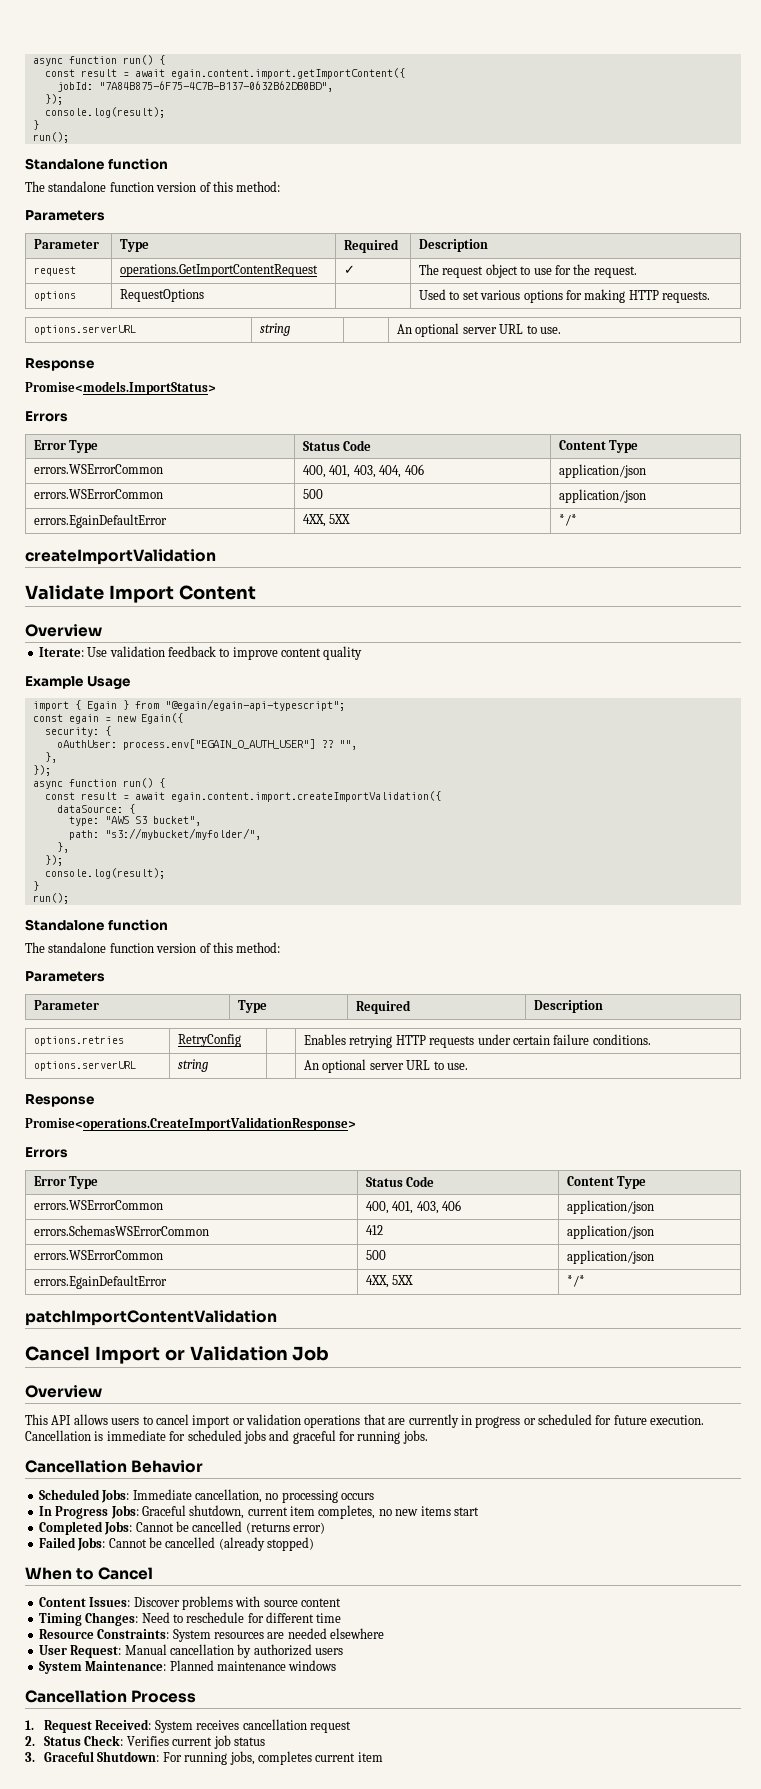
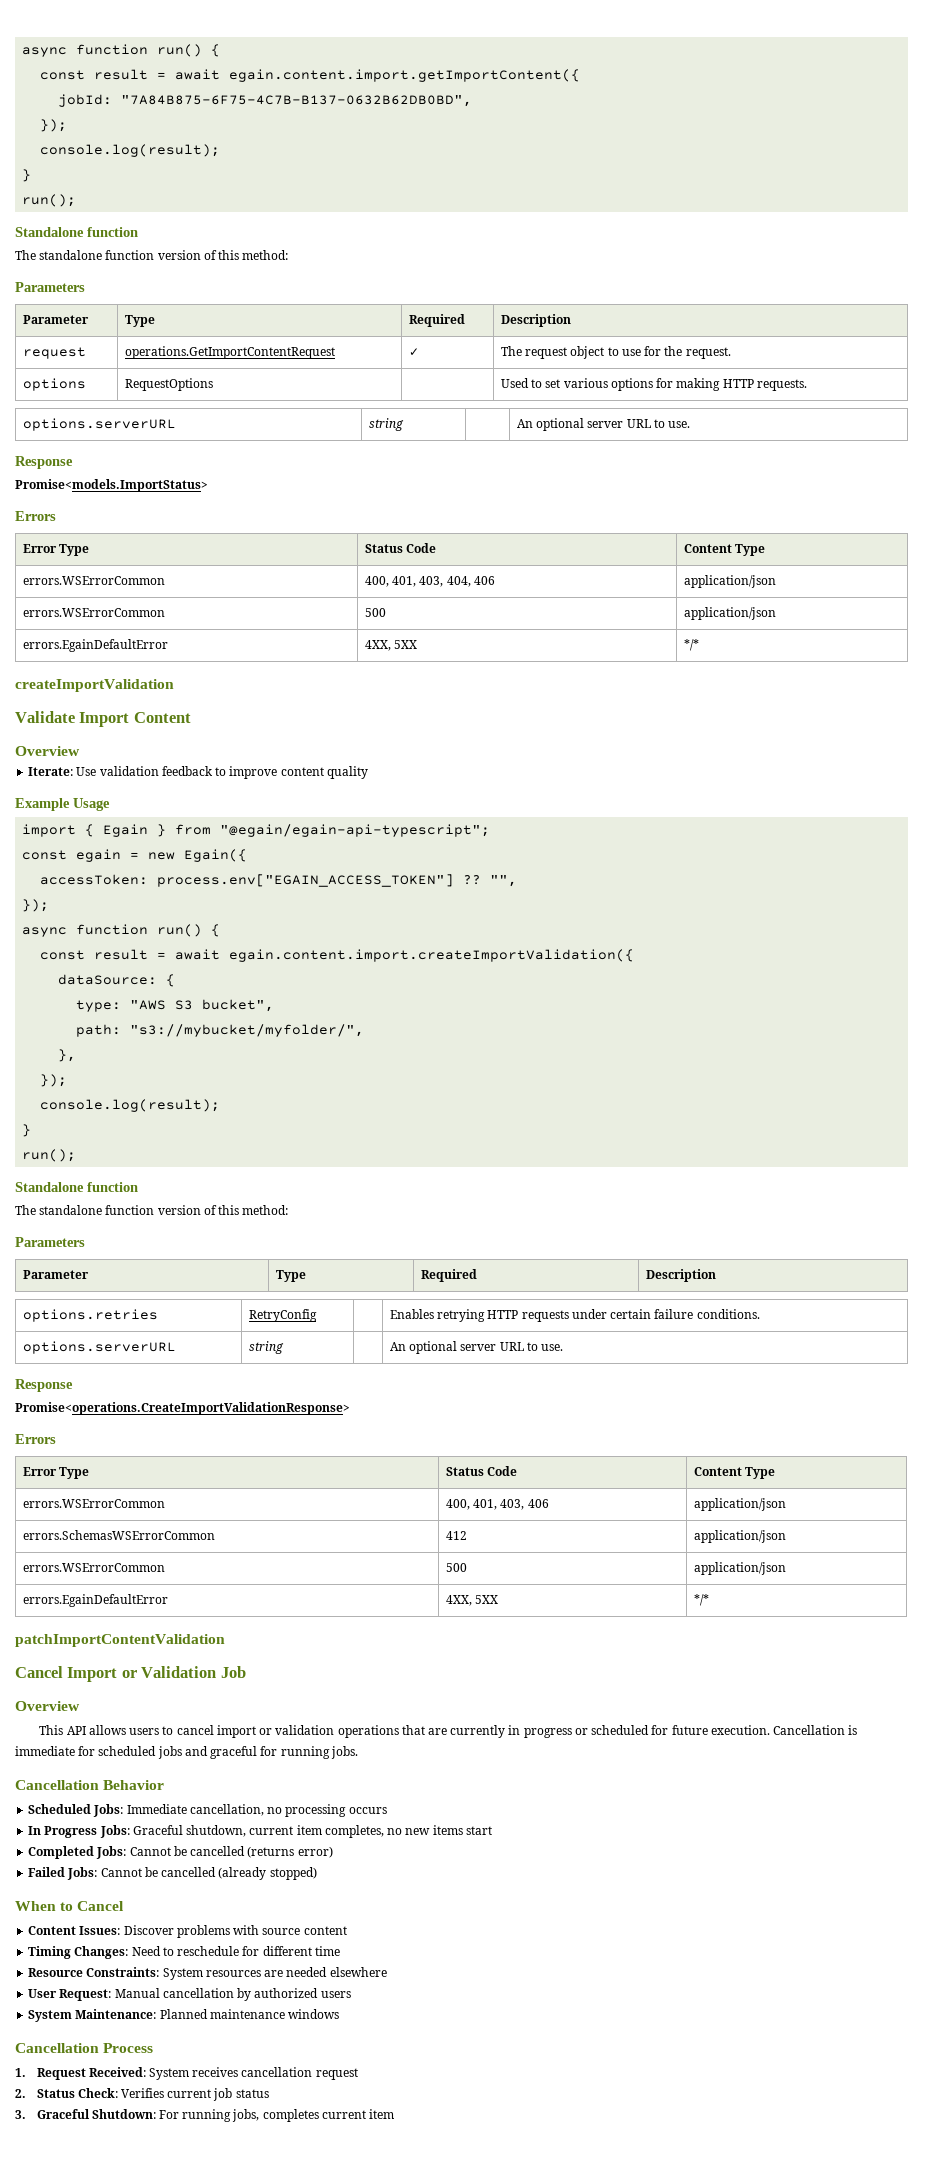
[44,726,111,737] [56,739,315,750] security: { // oAuthUser: process.env["EGAIN_O_AUTH_USER"] -> [40,874,455,887] accessToken: process.env["EGAIN_ACCESS_TOKEN"]
[44,752,57,763] // }, -> (518, 881) none

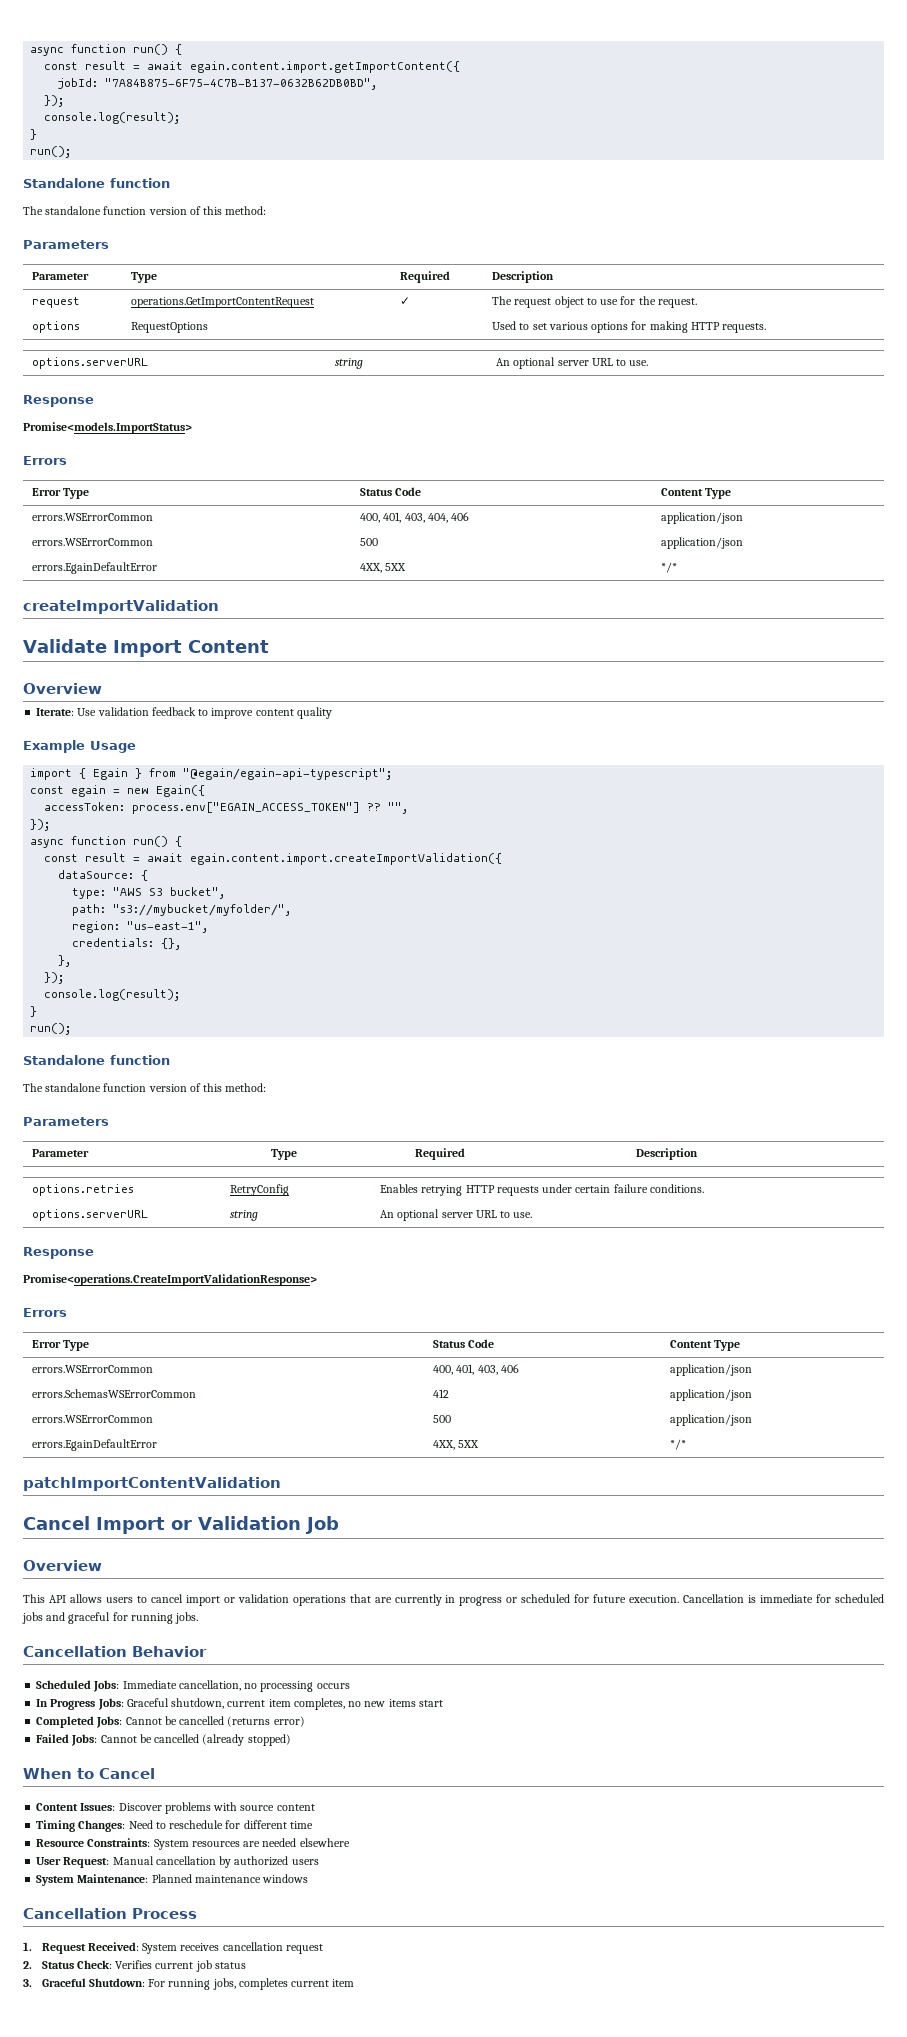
(365, 1030) none -> [72,921,209,933] [72,938,182,950] // region: "us-east-1", // credentials: {},

